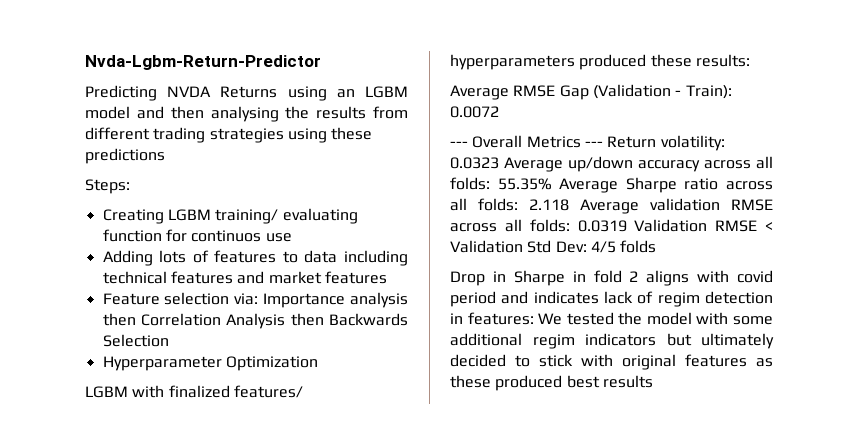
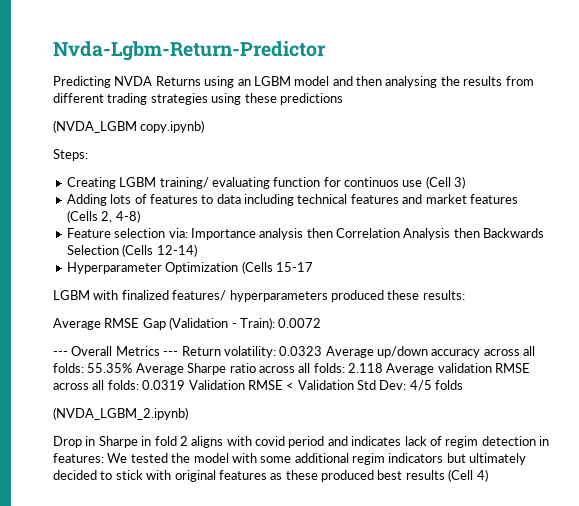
(165, 156) none -> [53,120,205,133] // (NVDA_LGBM copy.ipynb)
(292, 237) none -> [425,176,466,189] (Cell 3)
(387, 277) none -> [66,210,140,223] (Cells 2, 4-8)
(169, 340) none -> [122,244,197,257] (Cells 12-14)
(318, 363) none -> [241,261,313,274] (Cells 15-17
(657, 246) none -> [53,407,188,420] // (NVDA_LGBM_2.ipynb)
(653, 381) none -> [448,469,488,482] (Cell 4)

